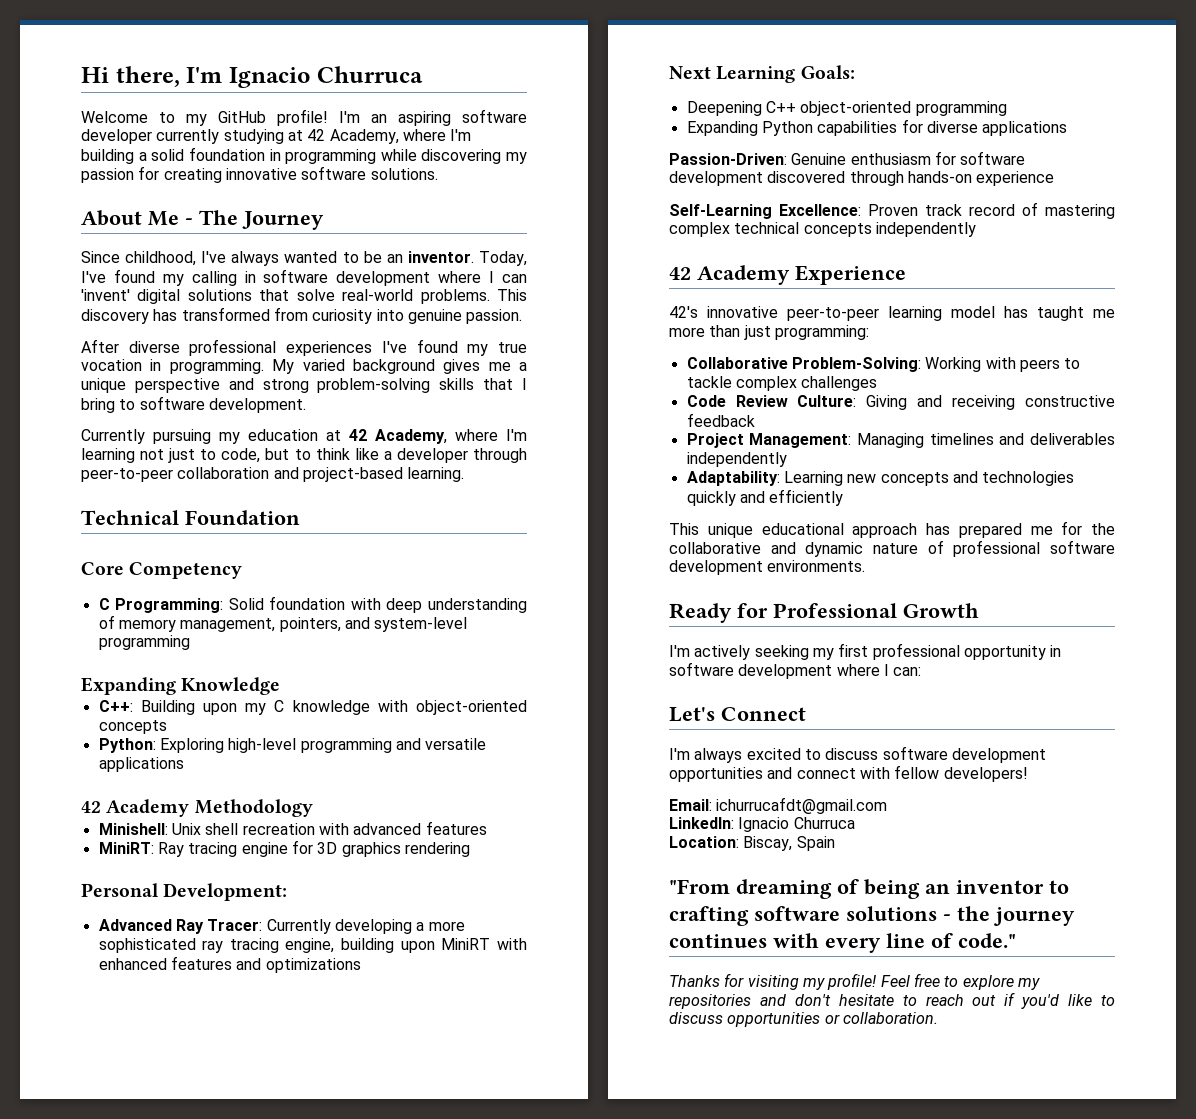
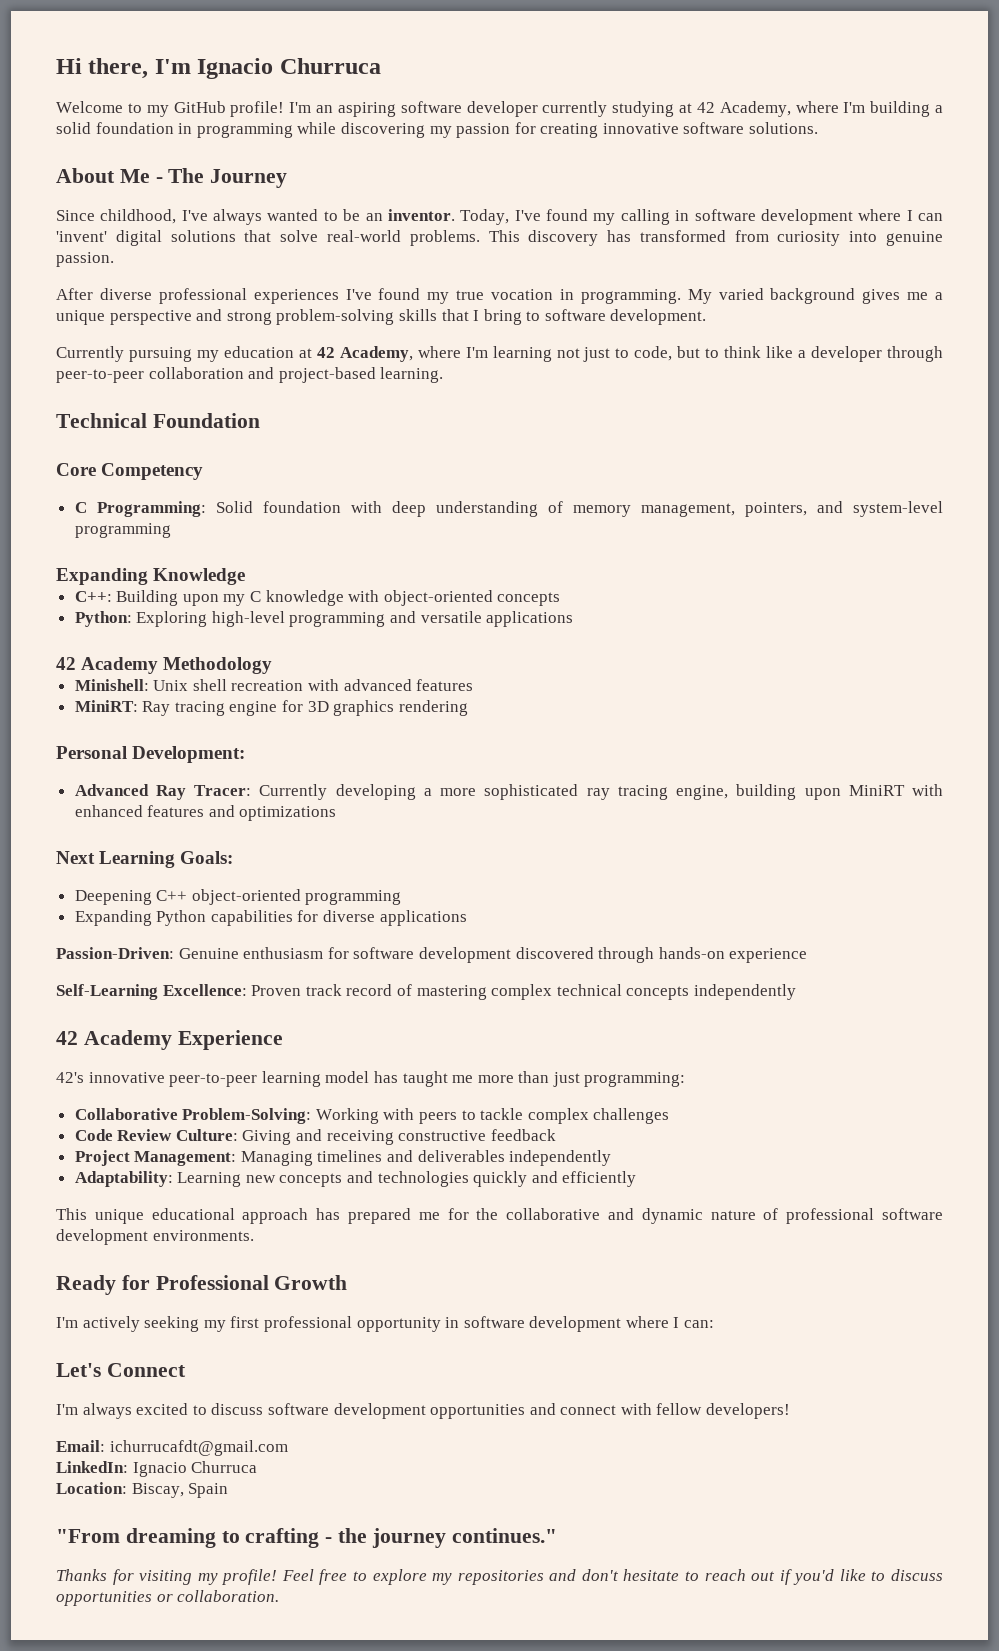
[837,879,1069,899] [669,906,1075,926] [669,933,1016,953] of being an inventor to crafting software solutions - the journey continues with every line of code." -> [221,1528,557,1548] to crafting - the journey continues."

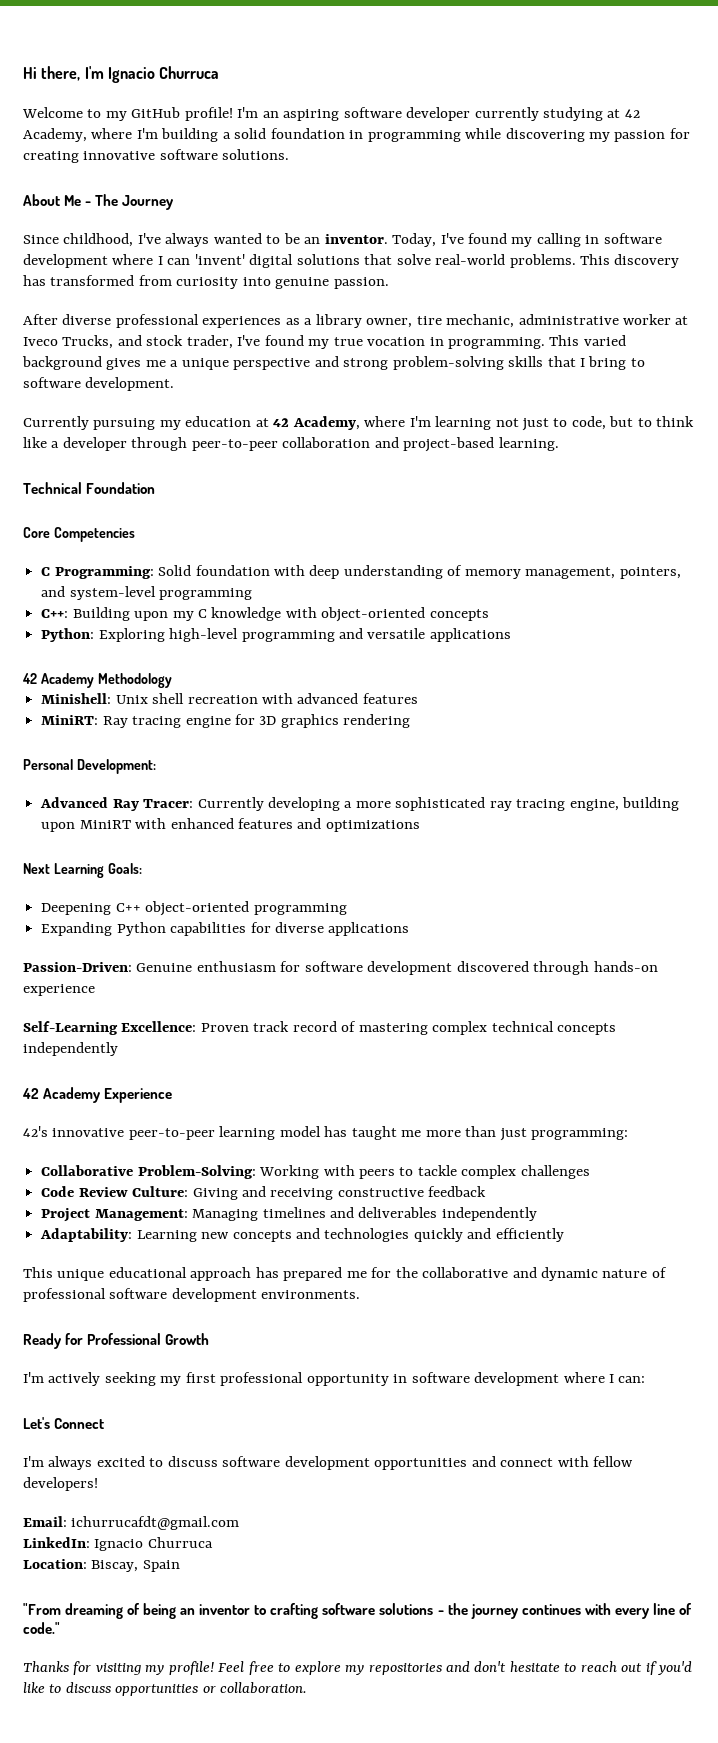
(339, 296) none -> [285,314,689,328] [23,335,233,349] as a library owner, tire mechanic, administrative worker at Iveco Trucks, and stock trader,
[687,289,712,304] My -> [549,335,580,346] This
[101,463,204,480] Competency -> [53,527,135,542] Competencies
[56,568,246,585] // Expanding Knowledge -> (253, 594) none
[221,1528,557,1548] to crafting - the journey continues." -> [127,1603,692,1619] [23,1622,60,1634] of being an inventor to crafting software solutions - the journey continues with every line of code."

